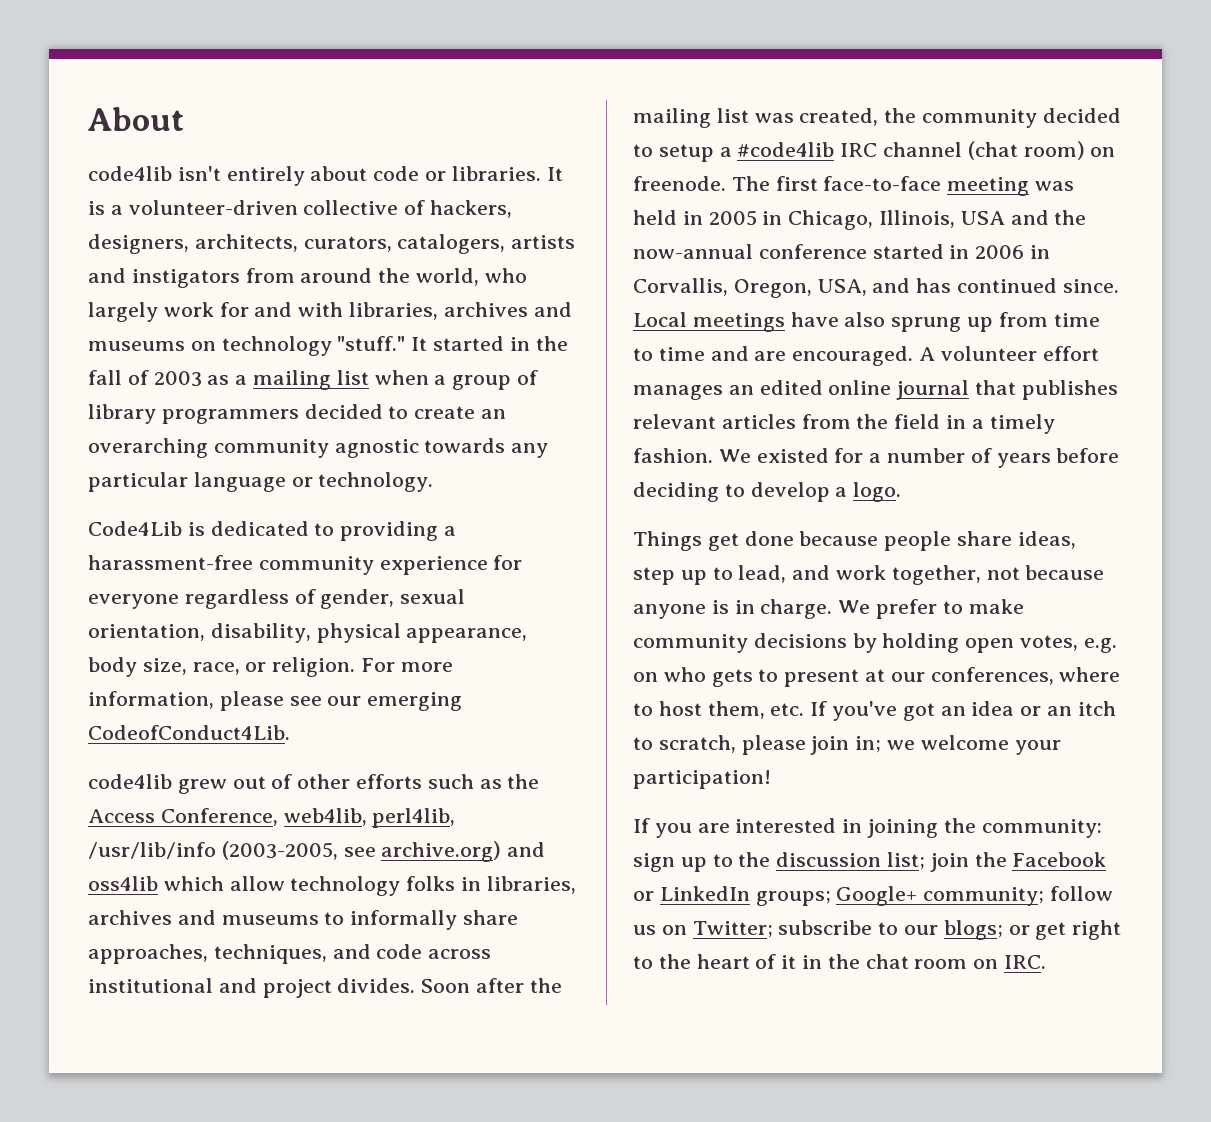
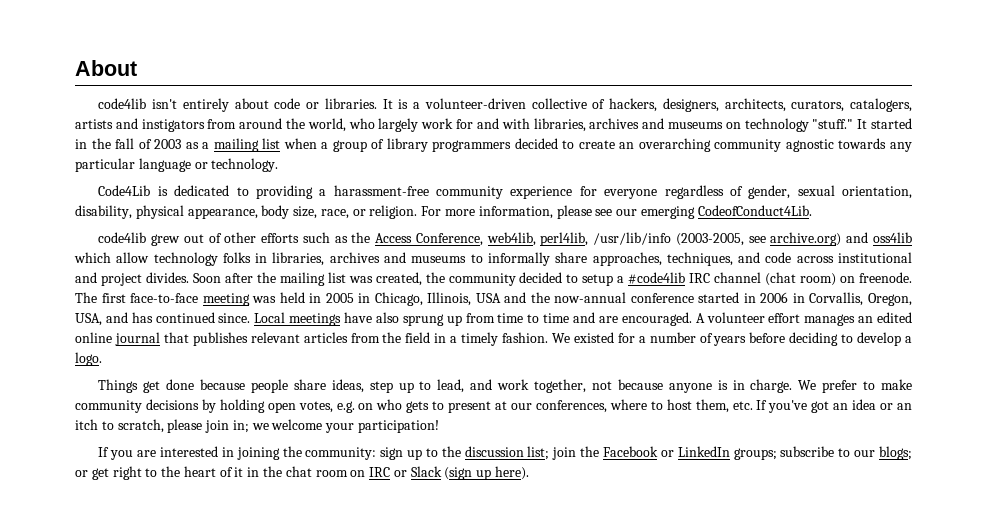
[836,886,1114,906] [633,921,773,938] Google+ community; follow us on Twitter; -> (777, 454) none
[1004,955,1047,969] IRC. -> [369,466,530,480] IRC or Slack (sign up here).

